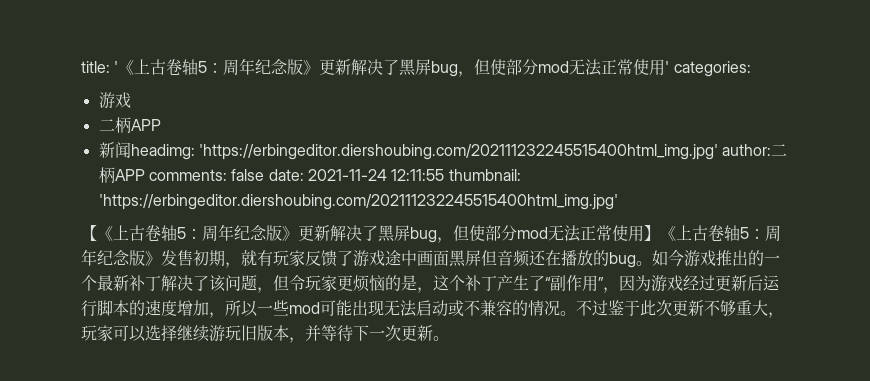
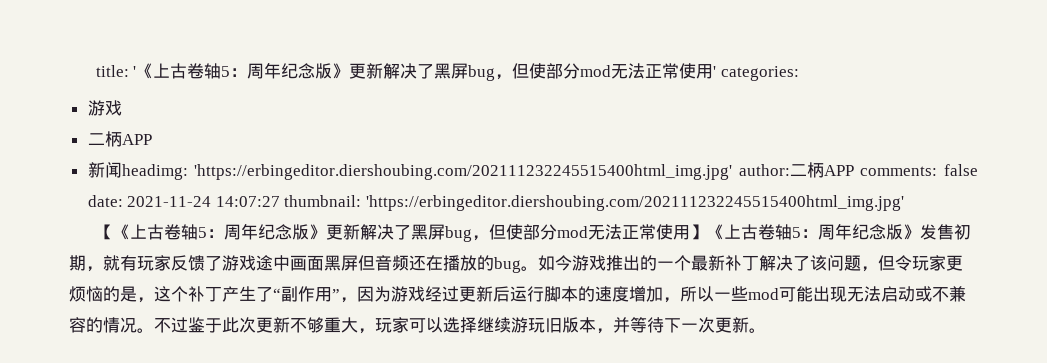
[391,169,445,181] 12:11:55 -> [215,196,280,207] 14:07:27

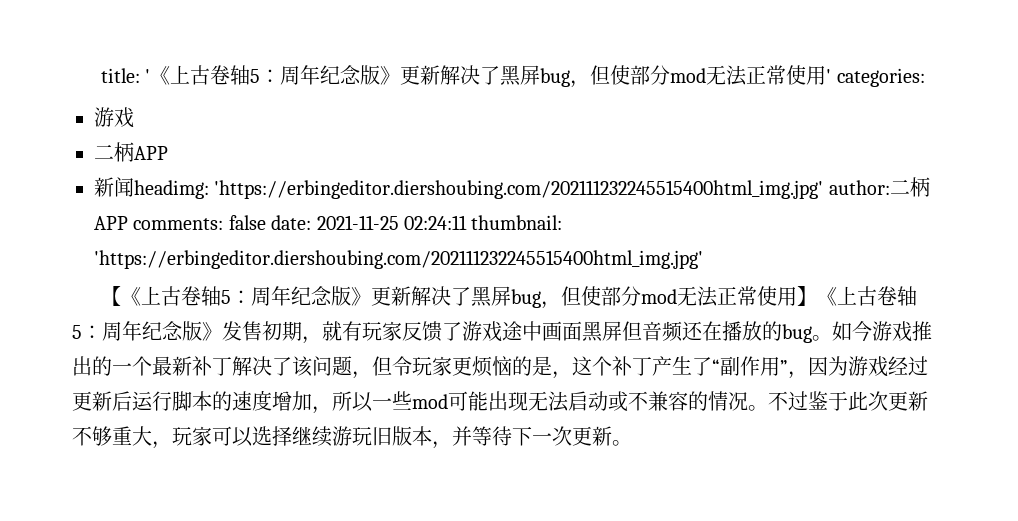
[127,196,280,207] 2021-11-24 14:07:27 -> [316,215,467,230] 2021-11-25 02:24:11

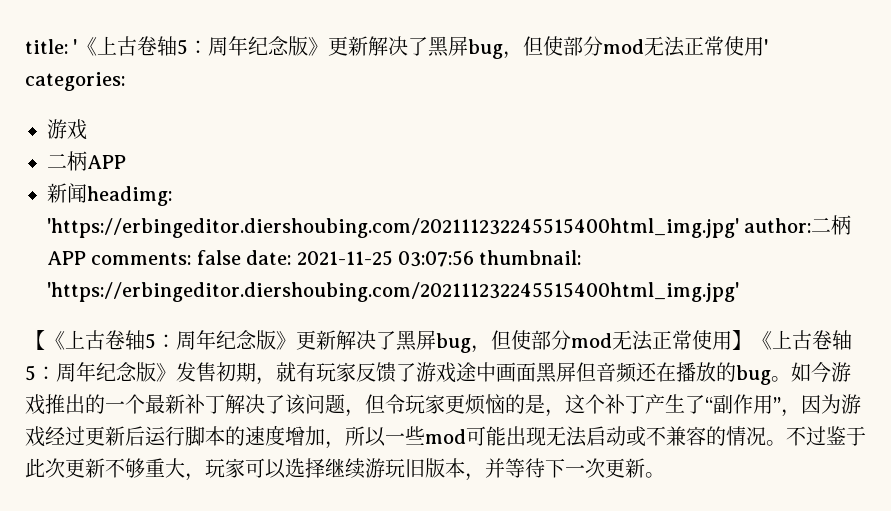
[404,215,467,230] 02:24:11 -> [398,250,474,267] 03:07:56

